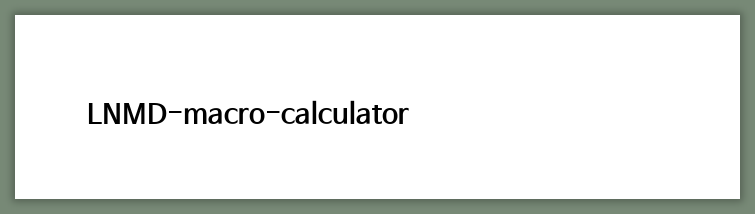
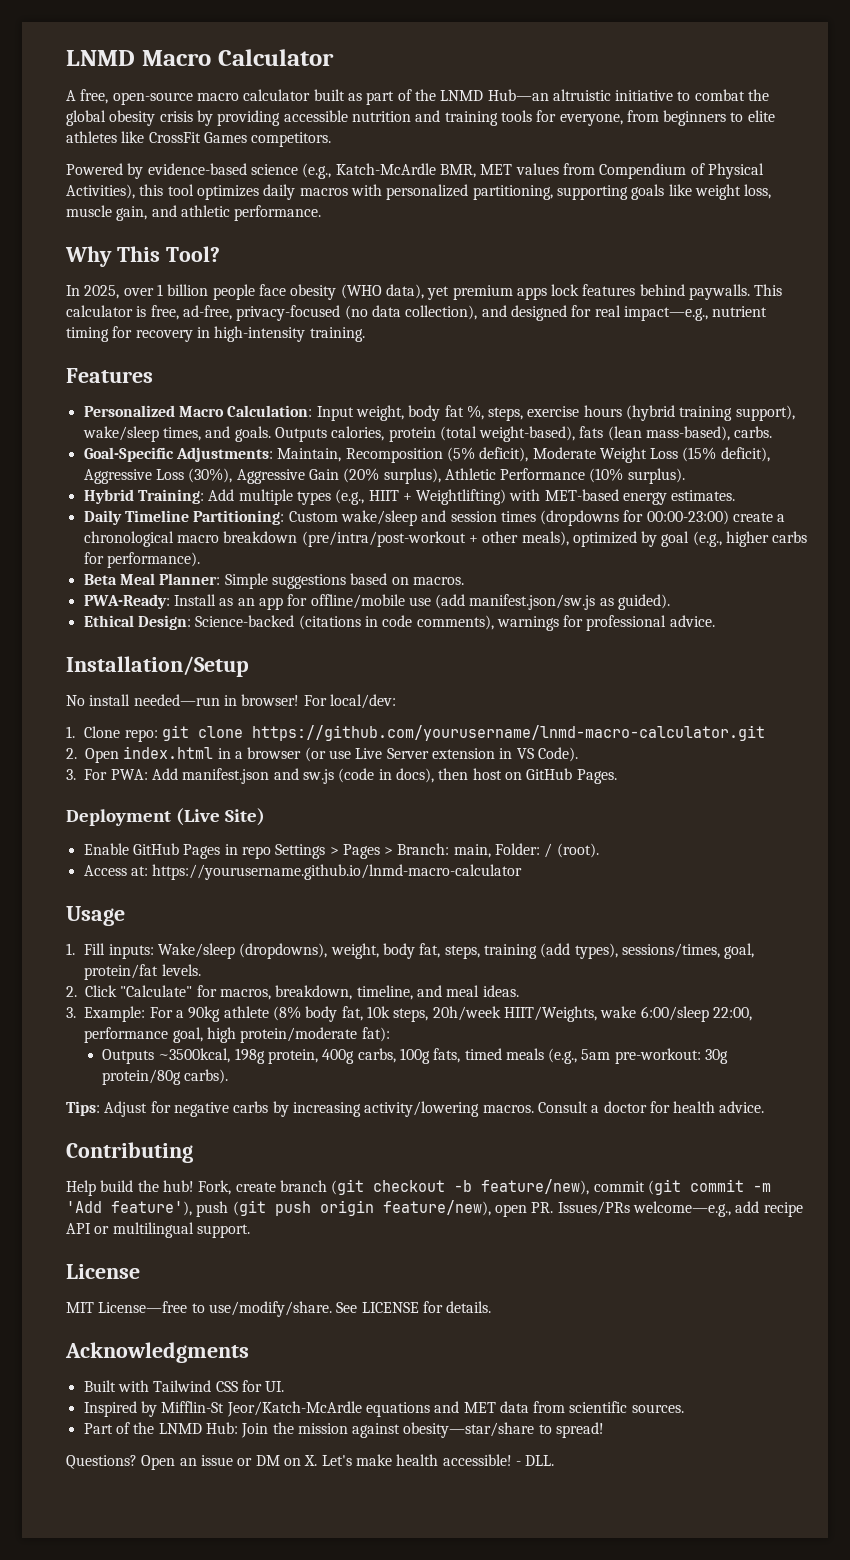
[87,100,409,124] LNMD-macro-calculator -> [66,49,334,66] [66,89,770,105] [66,110,775,126] [66,131,332,147] [66,163,764,179] [66,184,772,200] [66,205,322,221] [65,246,220,267] [66,284,783,300] [66,305,768,321] [66,326,365,342] [66,368,153,383] [83,405,795,421] [82,426,773,442] [83,447,770,463] [83,468,685,484] [83,489,736,505] [83,510,786,526] [83,531,808,547] [83,552,200,568] [83,573,464,589] [83,594,671,610] [83,615,715,631] [66,656,249,677] [66,694,396,709] [66,725,765,742] [66,746,578,763] [66,768,617,784] [66,808,265,826] [83,843,599,859] [83,864,523,880] [66,906,125,926] [66,943,755,959] [84,964,201,980] [66,985,519,1000] [66,1006,752,1022] [84,1027,390,1043] [101,1048,729,1064] [101,1069,229,1085] [66,1101,765,1117] [66,1142,193,1163] [66,1179,771,1196] [66,1200,803,1217] [66,1222,250,1238] [66,1264,140,1279] [66,1301,492,1317] [65,1342,249,1363] [83,1380,285,1392] [83,1401,684,1417] [83,1422,605,1438] [66,1454,555,1470] LNMD Macro Calculator // A free, open-source macro calculator built as part of the LNMD Hub—an altruistic initiative to combat the global obesity crisis by providing accessible nutrition and training tools for everyone, from beginners to elite athletes like CrossFit Games competitors. // Powered by evidence-based science (e.g., Katch-McArdle BMR, MET values from Compendium of Physical Activities), this tool optimizes daily macros with personalized partitioning, supporting goals like weight loss, muscle gain, and athletic performance. // Why This Tool? // In 2025, over 1 billion people face obesity (WHO data), yet premium apps lock features behind paywalls. This calculator is free, ad-free, privacy-focused (no data collection), and designed for real impact—e.g., nutrient timing for recovery in high-intensity training. // Features // Personalized Macro Calculation: Input weight, body fat %, steps, exercise hours (hybrid training support), wake/sleep times, and goals. Outputs calories, protein (total weight-based), fats (lean mass-based), carbs. // Goal-Specific Adjustments: Maintain, Recomposition (5% deficit), Moderate Weight Loss (15% deficit), Aggressive Loss (30%), Aggressive Gain (20% surplus), Athletic Performance (10% surplus). // Hybrid Training: Add multiple types (e.g., HIIT + Weightlifting) with MET-based energy estimates. // Daily Timeline Partitioning: Custom wake/sleep and session times (dropdowns for 00:00-23:00) create a chronological macro breakdown (pre/intra/post-workout + other meals), optimized by goal (e.g., higher carbs for performance). // Beta Meal Planner: Simple suggestions based on macros. // PWA-Ready: Install as an app for offline/mobile use (add manifest.json/sw.js as guided). // Ethical Design: Science-backed (citations in code comments), warnings for professional advice. // Installation/Setup // No install needed—run in browser! For local/dev: // 1. Clone repo: git clone https://github.com/yourusername/lnmd-macro-calculator.git // 2. Open index.html in a browser (or use Live Server extension in VS Code). // 3. For PWA: Add manifest.json and sw.js (code in docs), then host on GitHub Pages. // Deployment (Live Site) // Enable GitHub Pages in repo Settings > Pages > Branch: main, Folder: / (root). // Access at: https://yourusername.github.io/lnmd-macro-calculator // Usage // 1. Fill inputs: Wake/sleep (dropdowns), weight, body fat, steps, training (add types), sessions/times, goal, protein/fat levels. // 2. Click "Calculate" for macros, breakdown, timeline, and meal ideas. // 3. Example: For a 90kg athlete (8% body fat, 10k steps, 20h/week HIIT/Weights, wake 6:00/sleep 22:00, performance goal, high protein/moderate fat): // Outputs ~3500kcal, 198g protein, 400g carbs, 100g fats, timed meals (e.g., 5am pre-workout: 30g protein/80g carbs). // Tips: Adjust for negative carbs by increasing activity/lowering macros. Consult a doctor for health advice. // Contributing // Help build the hub! Fork, create branch (git checkout -b feature/new), commit (git commit -m 'Add feature'), push (git push origin feature/new), open PR. Issues/PRs welcome—e.g., add recipe API or multilingual support. // License // MIT License—free to use/modify/share. See LICENSE for details. // Acknowledgments // Built with Tailwind CSS for UI. // Inspired by Mifflin-St Jeor/Katch-McArdle equations and MET data from scientific sources. // Part of the LNMD Hub: Join the mission against obesity—star/share to spread! // Questions? Open an issue or DM on X. Let's make health accessible! - DLL.

